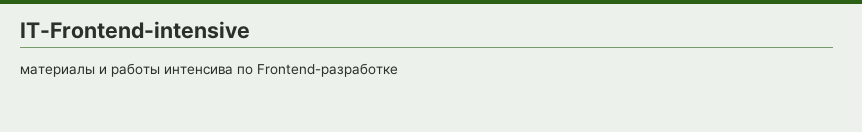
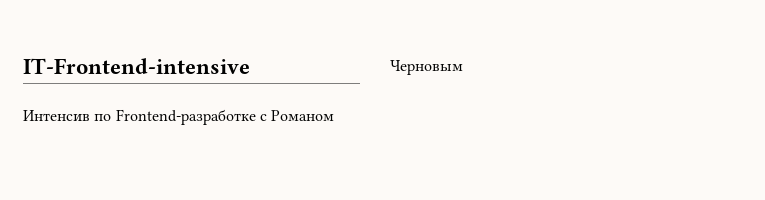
[20,63,398,77] материалы и работы интенсива по Frontend-разработке -> [23,109,335,125] [390,60,463,75] Интенсив по Frontend-разработке с Романом Черновым

